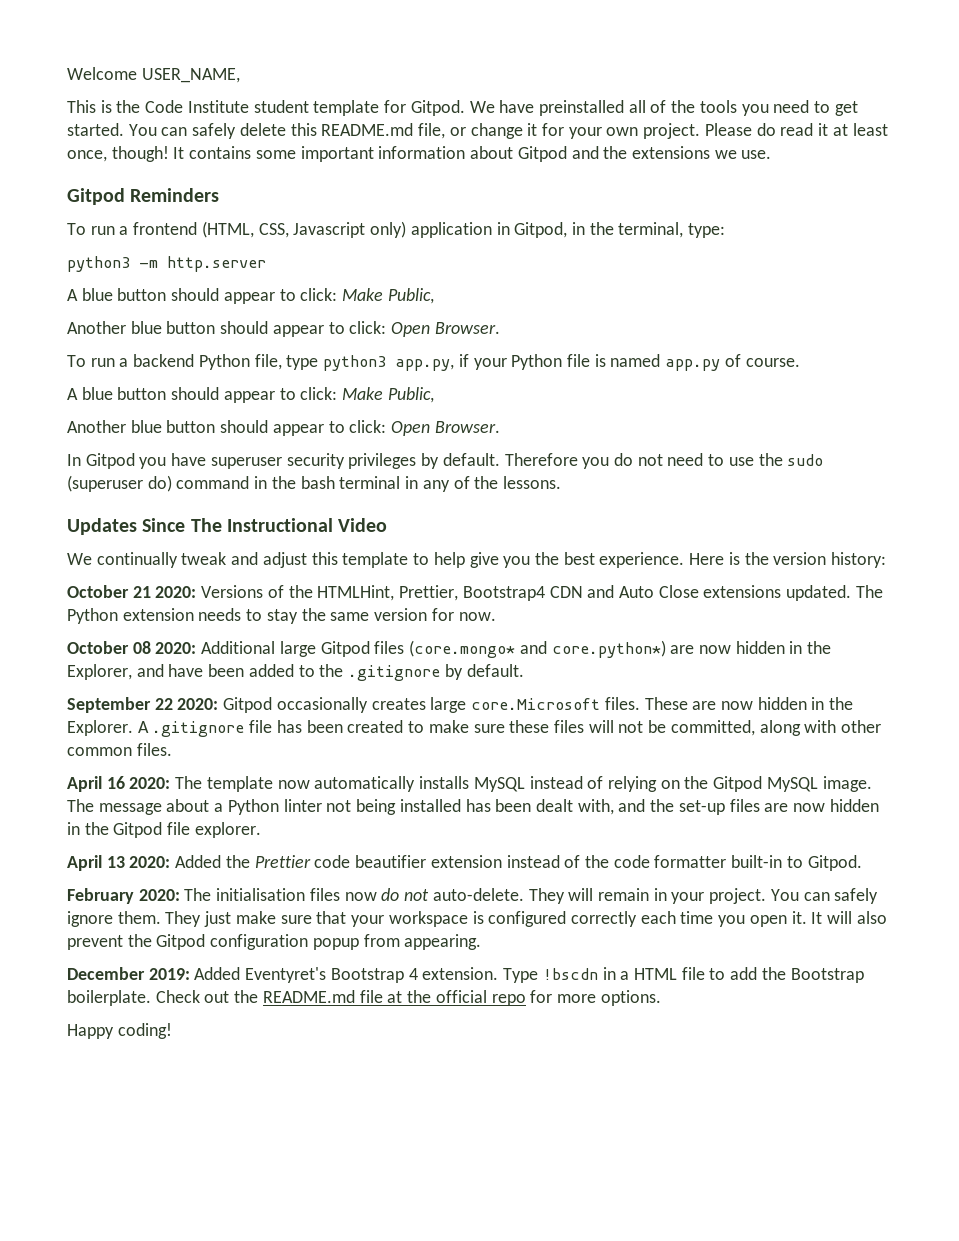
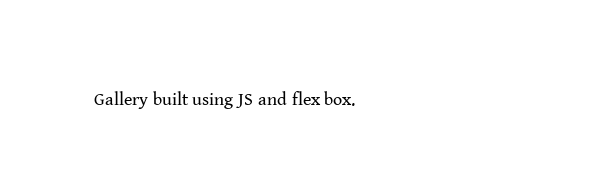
[67,67,240,83] [67,100,858,116] [67,123,888,139] [67,146,772,162] [67,188,220,205] [67,221,726,238] [67,256,266,272] [67,288,434,304] [67,321,500,337] [67,354,800,371] [67,387,434,403] [67,420,500,436] [67,453,824,469] [67,475,561,492] [67,518,388,535] [67,552,887,568] [67,585,883,601] [67,608,496,624] [67,640,832,658] [67,664,524,681] [67,697,854,713] [67,720,882,737] [67,743,172,756] [67,776,872,792] [67,799,879,815] [67,822,261,838] [67,855,862,871] [67,888,879,904] [67,911,887,927] [67,934,482,950] [67,967,864,983] [67,990,661,1006] [67,1023,172,1039] Welcome USER_NAME, // This is the Code Institute student template for Gitpod. We have preinstalled all of the tools you need to get started. You can safely delete this README.md file, or change it for your own project. Please do read it at least once, though! It contains some important information about Gitpod and the extensions we use. // Gitpod Reminders // To run a frontend (HTML, CSS, Javascript only) application in Gitpod, in the terminal, type: // python3 -m http.server // A blue button should appear to click: Make Public, // Another blue button should appear to click: Open Browser. // To run a backend Python file, type python3 app.py, if your Python file is named app.py of course. // A blue button should appear to click: Make Public, // Another blue button should appear to click: Open Browser. // In Gitpod you have superuser security privileges by default. Therefore you do not need to use the sudo (superuser do) command in the bash terminal in any of the lessons. // Updates Since The Instructional Video // We continually tweak and adjust this template to help give you the best experience. Here is the version history: // October 21 2020: Versions of the HTMLHint, Prettier, Bootstrap4 CDN and Auto Close extensions updated. The Python extension needs to stay the same version for now. // October 08 2020: Additional large Gitpod files (core.mongo* and core.python*) are now hidden in the Explorer, and have been added to the .gitignore by default. // September 22 2020: Gitpod occasionally creates large core.Microsoft files. These are now hidden in the Explorer. A .gitignore file has been created to make sure these files will not be committed, along with other common files. // April 16 2020: The template now automatically installs MySQL instead of relying on the Gitpod MySQL image. The message about a Python linter not being installed has been dealt with, and the set-up files are now hidden in the Gitpod file explorer. // April 13 2020: Added the Prettier code beautifier extension instead of the code formatter built-in to Gitpod. // February 2020: The initialisation files now do not auto-delete. They will remain in your project. You can safely ignore them. They just make sure that your workspace is configured correctly each time you open it. It will also prevent the Gitpod configuration popup from appearing. // December 2019: Added Eventyret's Bootstrap 4 extension. Type !bscdn in a HTML file to add the Bootstrap boilerplate. Check out the README.md file at the official repo for more options. // Happy coding! -> [94,91,356,109] Gallery built using JS and flex box.

